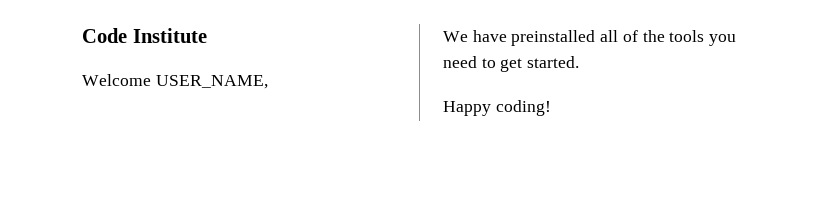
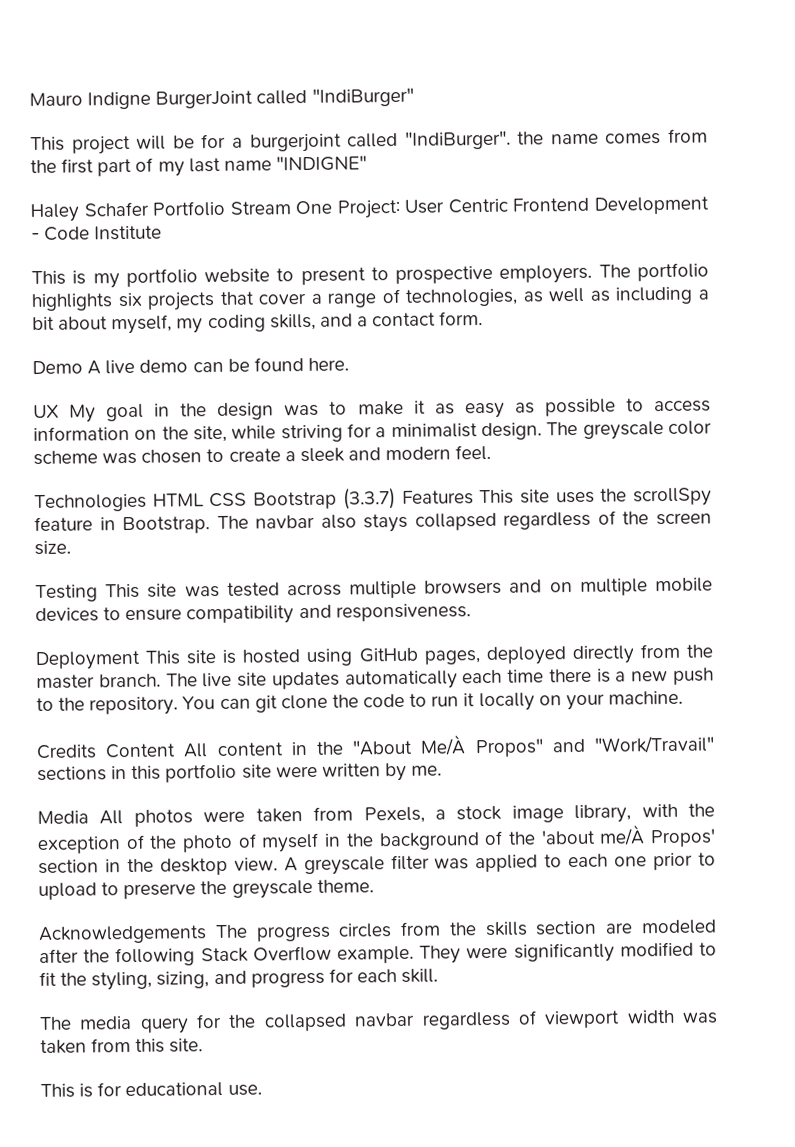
[82,28,207,43] [82,74,268,89] [443,30,737,46] [443,56,580,72] [443,100,551,116] Code Institute // Welcome USER_NAME, // We have preinstalled all of the tools you need to get started. // Happy coding! -> [29,87,414,110] [30,128,708,155] [30,155,367,177] [30,196,709,223] [31,225,163,241] [31,262,709,289] [31,286,710,312] [32,311,484,335] [32,357,349,375] [33,398,711,423] [33,420,713,443] [33,444,492,466] [34,487,713,513] [34,510,712,535] [34,540,71,556] [35,577,713,603] [35,603,471,625] [35,643,713,671] [36,667,714,690] [36,690,683,716] [36,734,716,760] [37,762,443,783] [37,803,715,827] [37,824,716,855] [38,852,717,876] [38,879,374,901] [38,919,717,945] [39,941,718,967] [39,968,439,991] [39,1009,718,1034] [40,1038,204,1055] [40,1081,262,1099] Mauro Indigne BurgerJoint called "IndiBurger" // This project will be for a burgerjoint called "IndiBurger". the name comes from the first part of my last name "INDIGNE" // Haley Schafer Portfolio Stream One Project: User Centric Frontend Development - Code Institute // This is my portfolio website to present to prospective employers. The portfolio highlights six projects that cover a range of technologies, as well as including a bit about myself, my coding skills, and a contact form. // Demo A live demo can be found here. // UX My goal in the design was to make it as easy as possible to access information on the site, while striving for a minimalist design. The greyscale color scheme was chosen to create a sleek and modern feel. // Technologies HTML CSS Bootstrap (3.3.7) Features This site uses the scrollSpy feature in Bootstrap. The navbar also stays collapsed regardless of the screen size. // Testing This site was tested across multiple browsers and on multiple mobile devices to ensure compatibility and responsiveness. // Deployment This site is hosted using GitHub pages, deployed directly from the master branch. The live site updates automatically each time there is a new push to the repository. You can git clone the code to run it locally on your machine. // Credits Content All content in the "About Me/À Propos" and "Work/Travail" sections in this portfolio site were written by me. // Media All photos were taken from Pexels, a stock image library, with the exception of the photo of myself in the background of the 'about me/À Propos' section in the desktop view. A greyscale filter was applied to each one prior to upload to preserve the greyscale theme. // Acknowledgements The progress circles from the skills section are modeled after the following Stack Overflow example. They were significantly modified to fit the styling, sizing, and progress for each skill. // The media query for the collapsed navbar regardless of viewport width was taken from this site. // This is for educational use.

